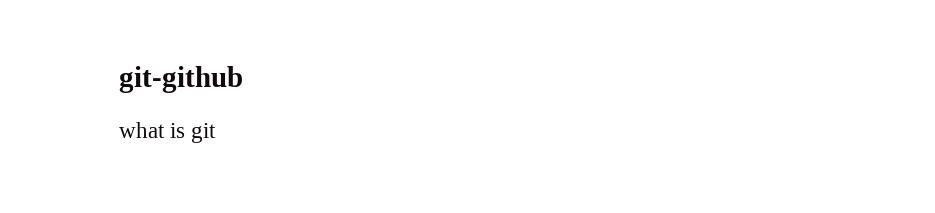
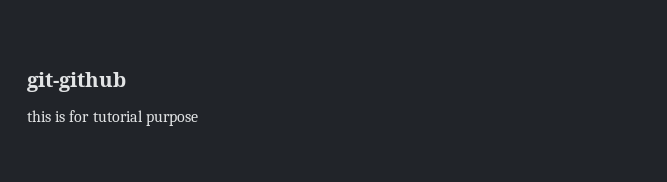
[119,122,217,143] what is git -> [27,110,198,126] this is for tutorial purpose

